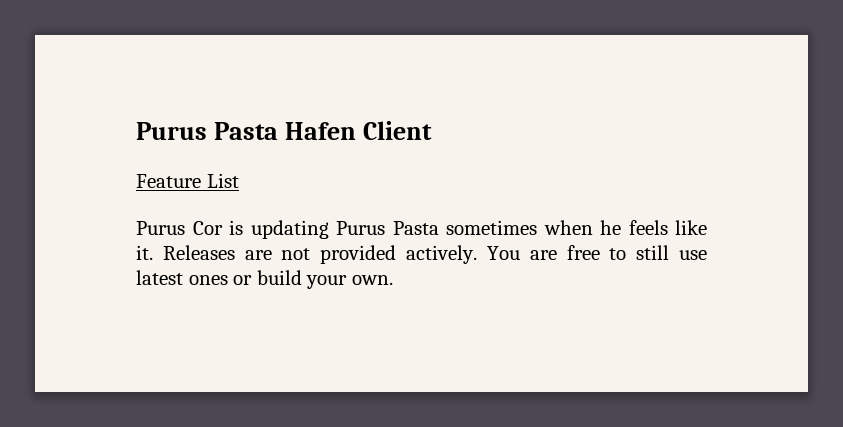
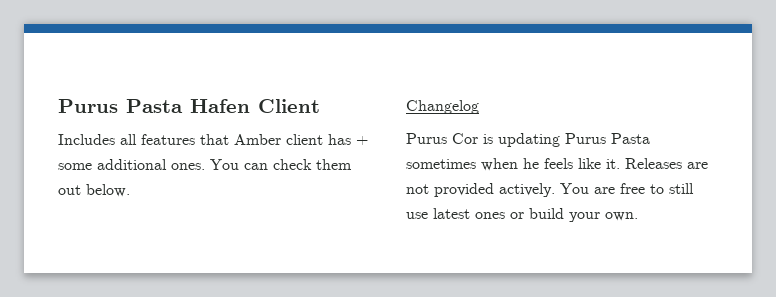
[136,173,239,188] Feature List -> [58,134,368,145] [58,159,352,170] [58,184,130,197] [406,100,479,114] Includes all features that Amber client has + some additional ones. You can check them out below. // Changelog

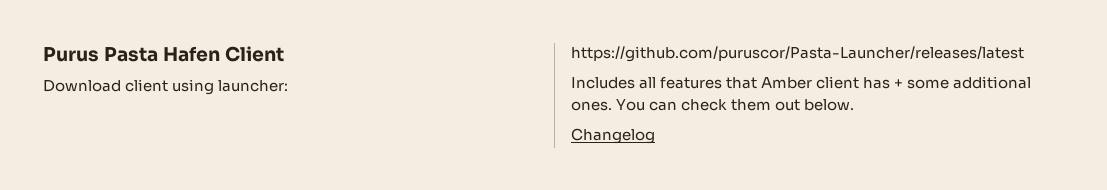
(320, 106) none -> [43,79,289,95] [571,46,1024,62] // Download client using launcher: https://github.com/puruscor/Pasta-Launcher/releases/latest
[406,133,650,147] [406,158,708,171] [406,183,694,197] [406,208,638,222] // Purus Cor is updating Purus Pasta sometimes when he feels like it. Releases are not provided actively. You are free to still use latest ones or build your own. -> (655, 136) none

